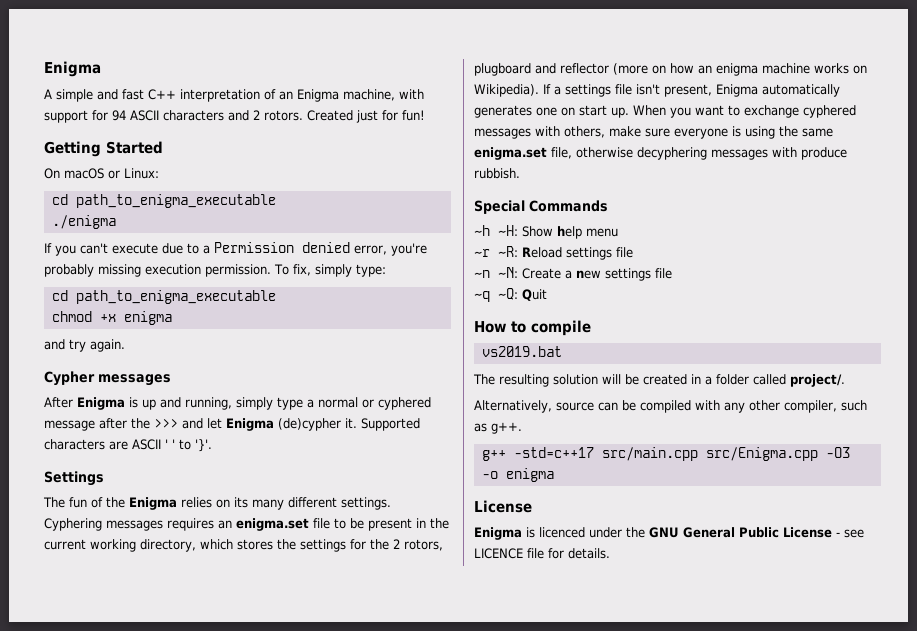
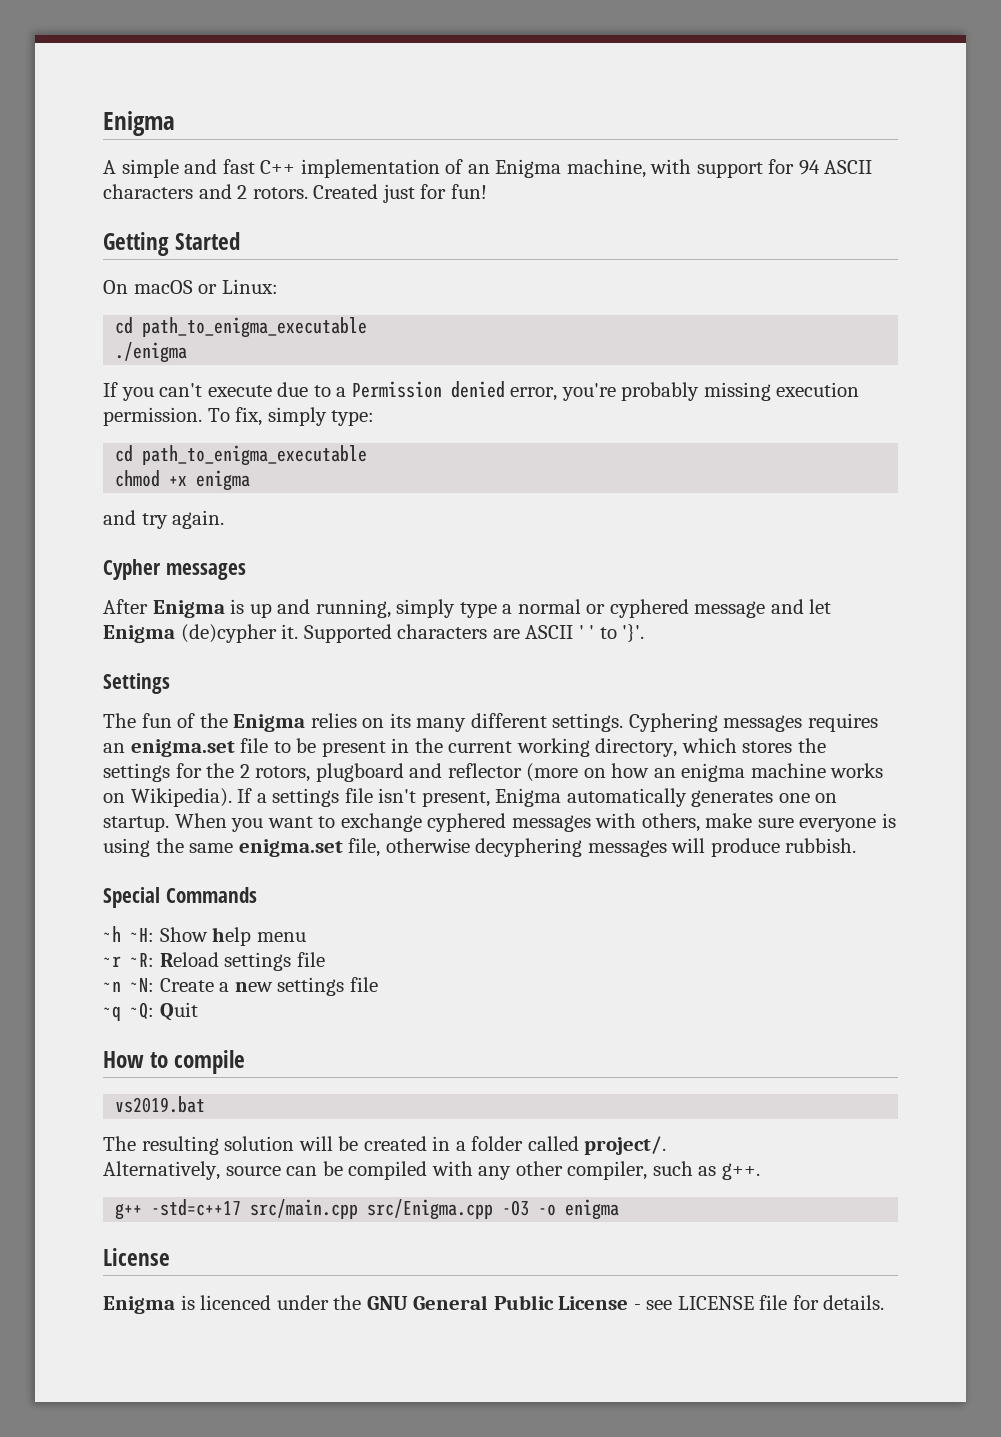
[180,89,260,102] interpretation -> [300,159,440,178] implementation
[99,418,178,429] after the >>> -> (766, 609) none
[579,105,629,118] start up. -> [103,816,169,832] startup.
[772,147,797,157] with -> [671,838,706,853] will
[474,548,523,559] LICENCE -> [677,1296,754,1310] LICENSE

